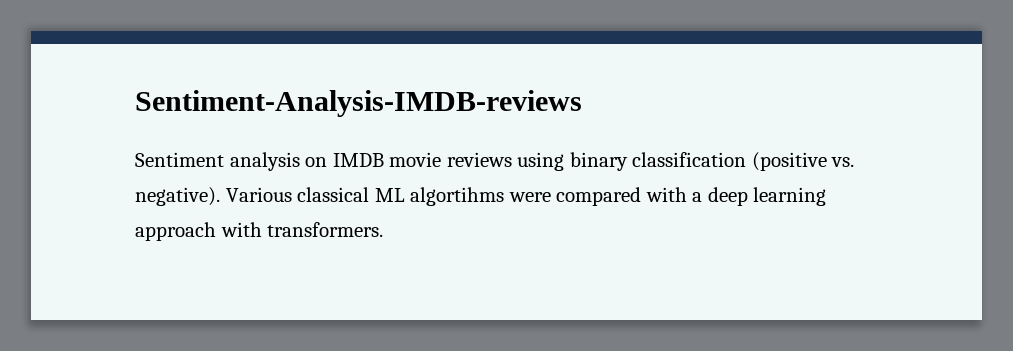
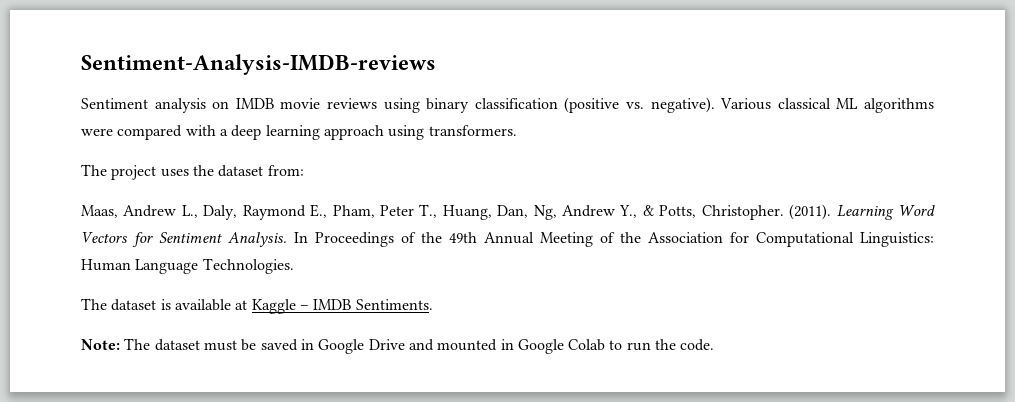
[410,187,505,206] algortihms -> [864,98,935,113] algorithms
[220,222,262,237] with -> [388,125,425,140] using
(384, 229) none -> [81,164,304,180] [81,204,936,220] [81,232,934,247] [81,258,294,274] [81,298,433,314] [81,338,715,354] // The project uses the dataset from: // Maas, Andrew L., Daly, Raymond E., Pham, Peter T., Huang, Dan, Ng, Andrew Y., & Potts, Christopher. (2011). Learning Word Vectors for Sentiment Analysis. In Proceedings of the 49th Annual Meeting of the Association for Computational Linguistics: Human Language Technologies. // The dataset is available at Kaggle – IMDB Sentiments. // Note: The dataset must be saved in Google Drive and mounted in Google Colab to run the code.

